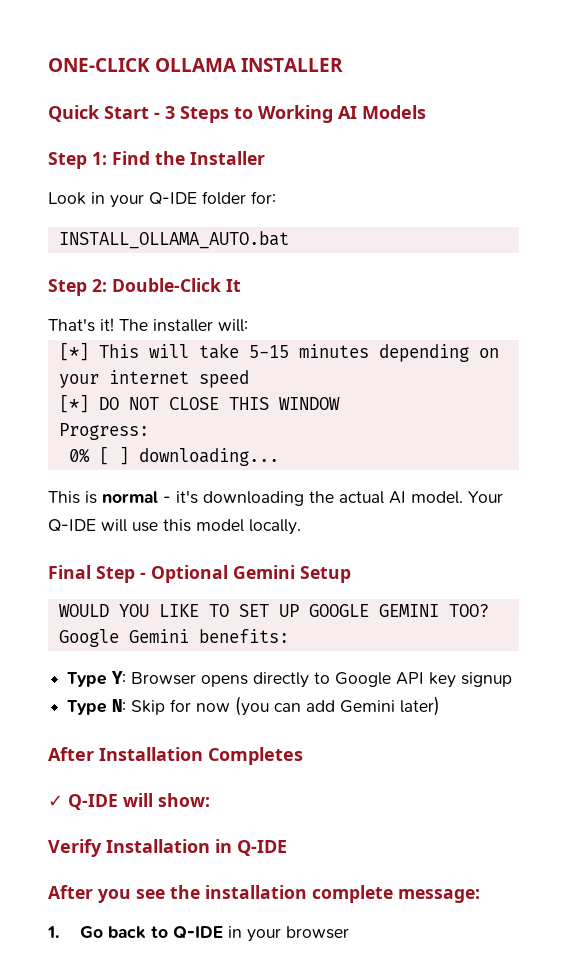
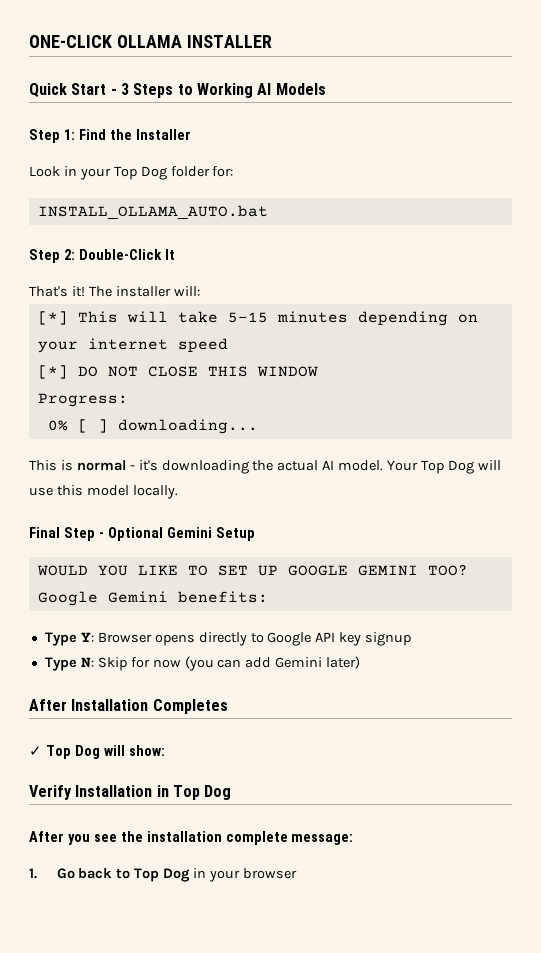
[149,192,197,205] Q-IDE -> [113,166,167,180] Top Dog
[48,519,96,532] Q-IDE -> [421,460,474,474] Top Dog
[68,794,118,810] Q-IDE -> [45,745,100,759] Top Dog
[237,840,287,856] Q-IDE -> [172,785,232,800] Top Dog
[172,926,223,939] Q-IDE -> [134,868,191,882] Top Dog

